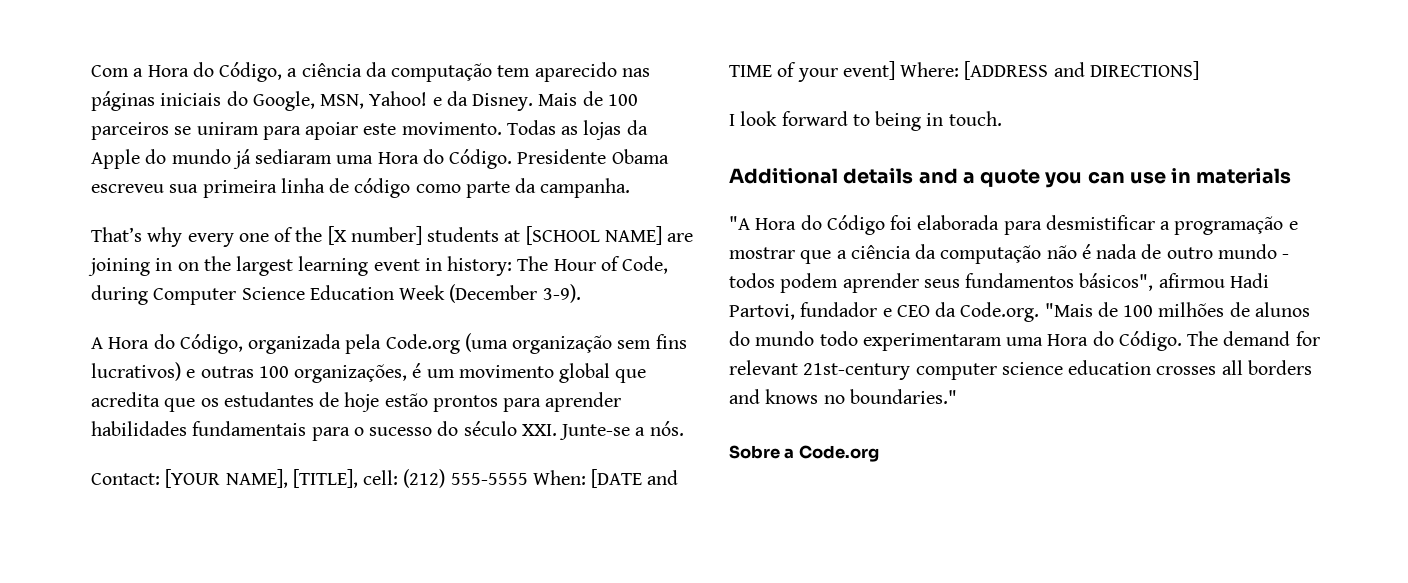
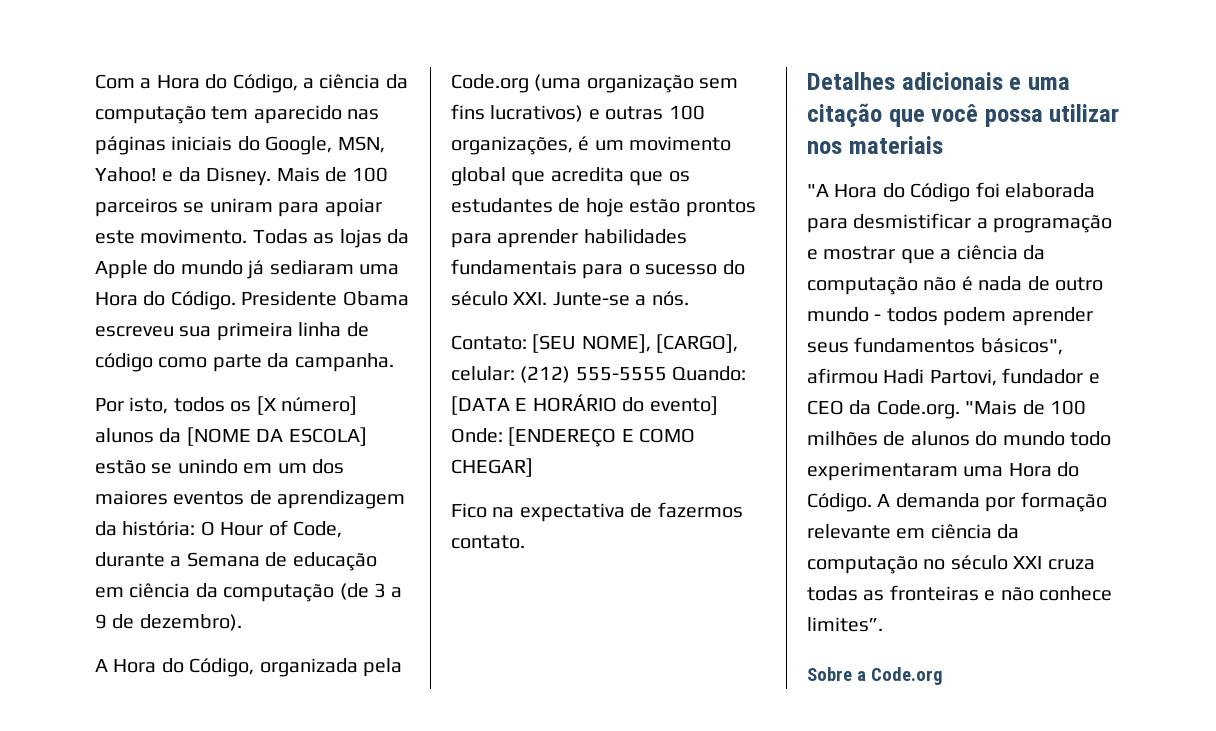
[91,226,694,247] [88,256,669,276] [91,284,581,305] That’s why every one of the [X number] students at [SCHOOL NAME] are joining in on the largest learning event in history: The Hour of Code, during Computer Science Education Week (December 3-9). -> [95,396,357,415] [95,427,367,446] [95,459,344,474] [95,490,406,509] [95,520,342,538] [95,552,377,571] [95,583,403,602] [95,614,242,631] Por isto, todos os [X número] alunos da [NOME DA ESCOLA] estão se unindo em um dos maiores eventos de aprendizagem da história: O Hour of Code, durante a Semana de educação em ciência da computação (de 3 a 9 de dezembro).
[91,469,679,488] [729,61,1199,82] [729,111,1002,131] [729,168,1292,188] Contact: [YOUR NAME], [TITLE], cell: (212) 555-5555 When: [DATE and TIME of your event] Where: [ADDRESS and DIRECTIONS] // I look forward to being in touch. // Additional details and a quote you can use in materials -> [451,334,739,353] [451,366,747,383] [451,394,718,415] [451,427,696,447] [451,458,533,477] [451,502,743,522] [451,535,525,549] [807,72,1070,90] [807,103,1120,127] [807,136,943,154] Contato: [SEU NOME], [CARGO], celular: (212) 555-5555 Quando: [DATA E HORÁRIO do evento] Onde: [ENDEREÇO E COMO CHEGAR] // Fico na expectativa de fazermos contato. // Detalhes adicionais e uma citação que você possa utilizar nos materiais
[1187,331,1320,346] [729,360,1312,380] [729,389,957,404] The demand for relevant 21st-century computer science education crosses all borders and knows no boundaries." -> [877,492,1107,512] [807,524,1020,539] [807,555,1095,574] [807,585,1112,601] [807,617,883,632] A demanda por formação relevante em ciência da computação no século XXI cruza todas as fronteiras e não conhece limites”.

